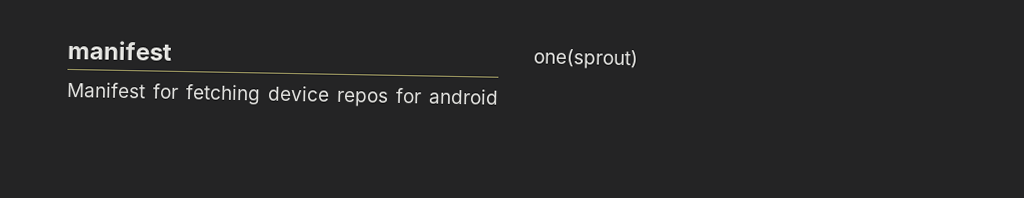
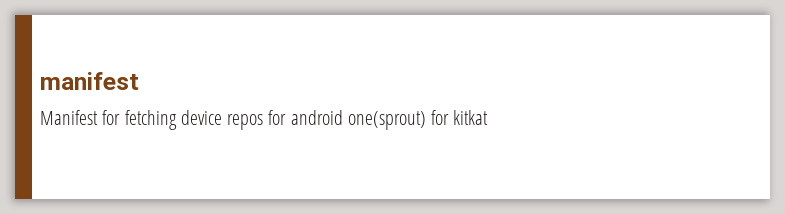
(638, 59) none -> [431,110,489,125] for kitkat

